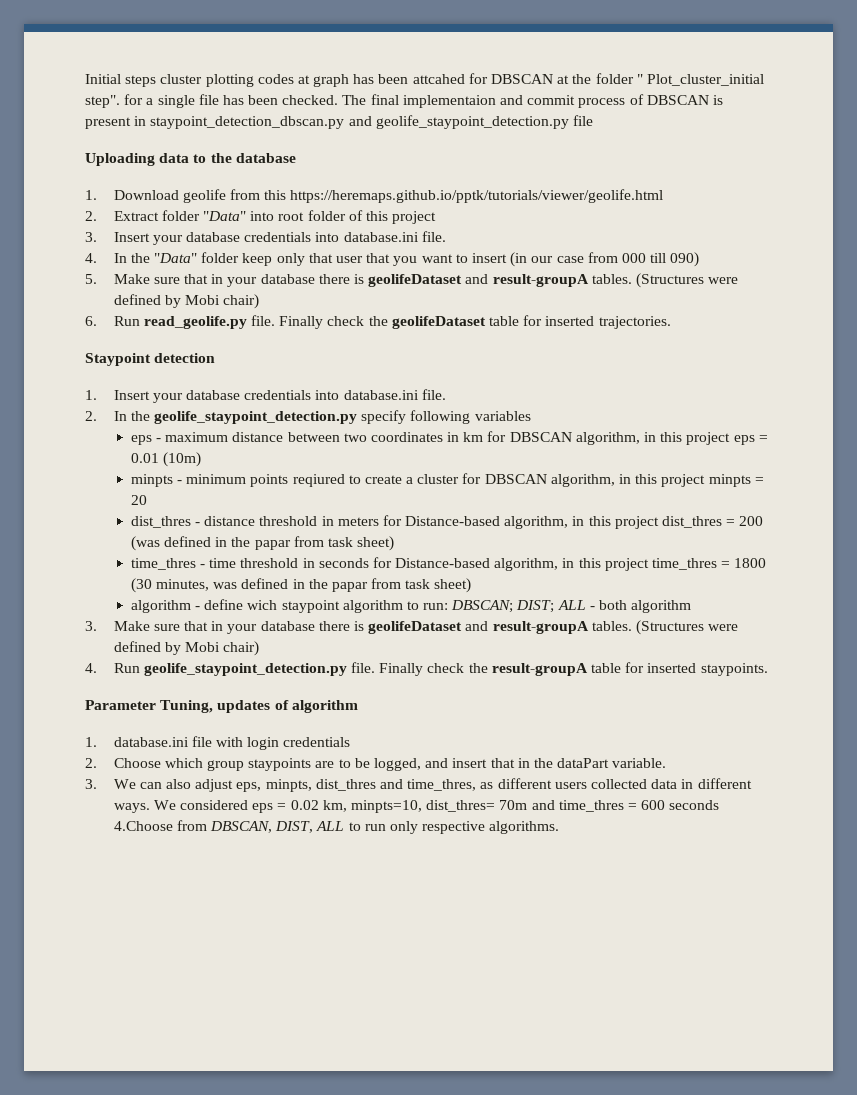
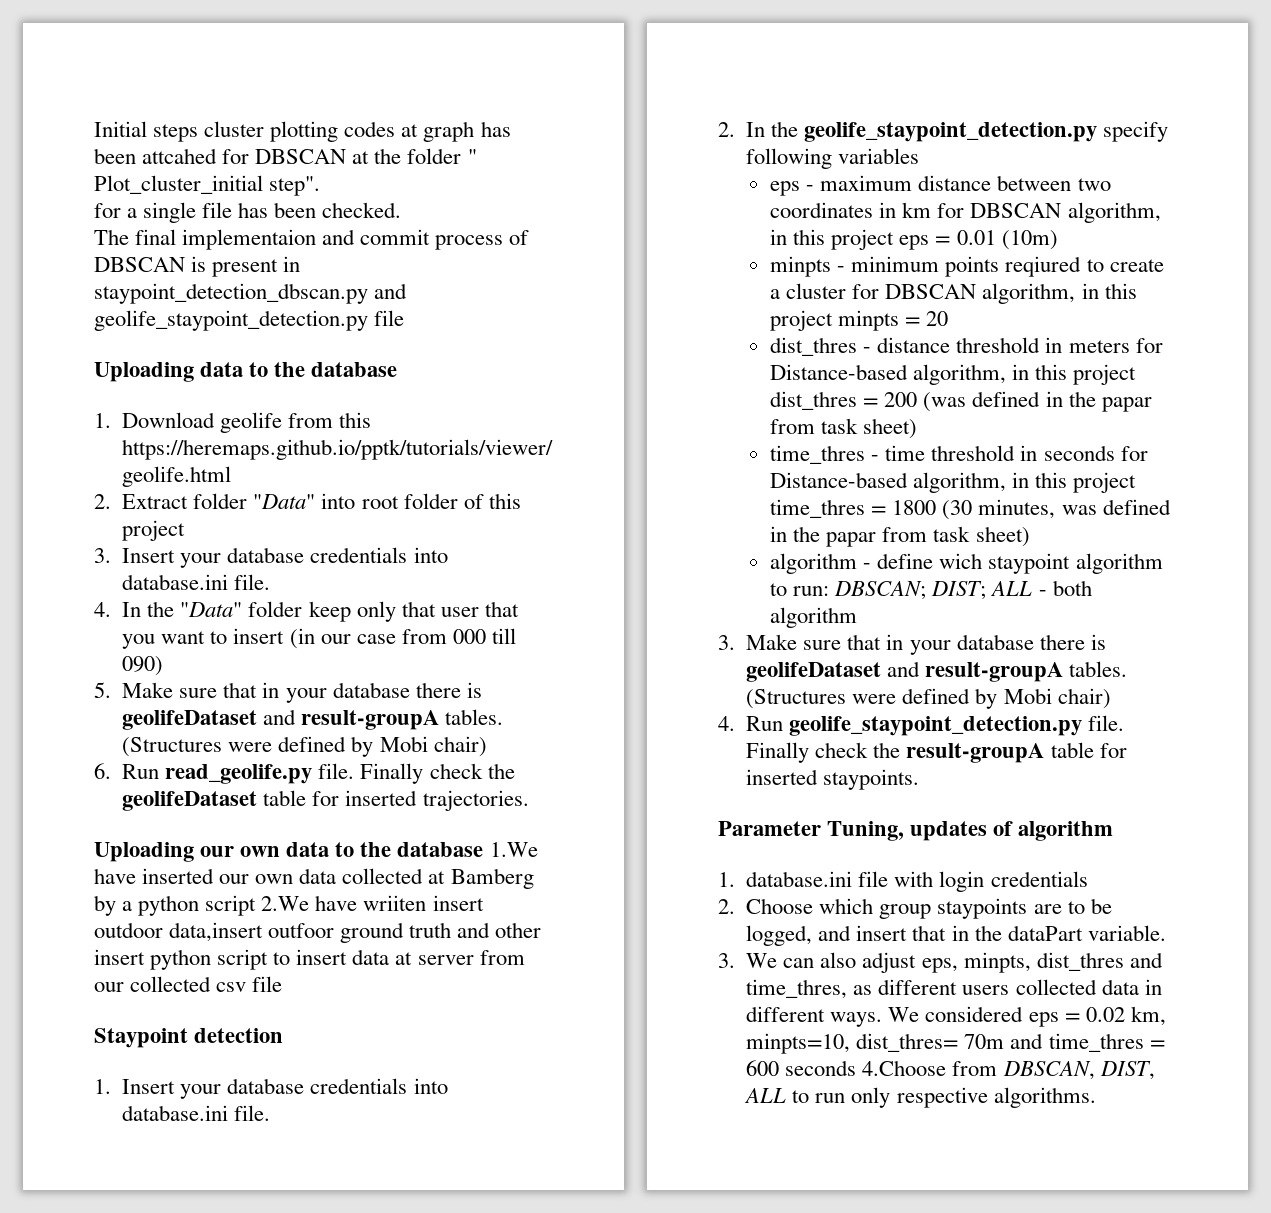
(120, 101) none -> (321, 186) //
(339, 100) none -> (402, 210) //
(671, 322) none -> [94,842,538,862] [94,868,534,889] [94,895,484,916] [94,922,542,943] [94,949,525,970] [94,976,283,992] // Uploading our own data to the database 1.We have inserted our own data collected at Bamberg by a python script 2.We have wriiten insert outdoor data,insert outfoor ground truth and other insert python script to insert data at server from our collected csv file

